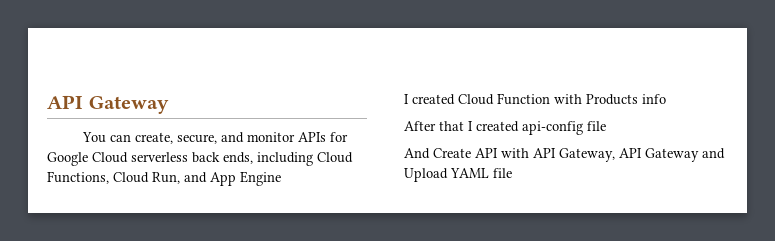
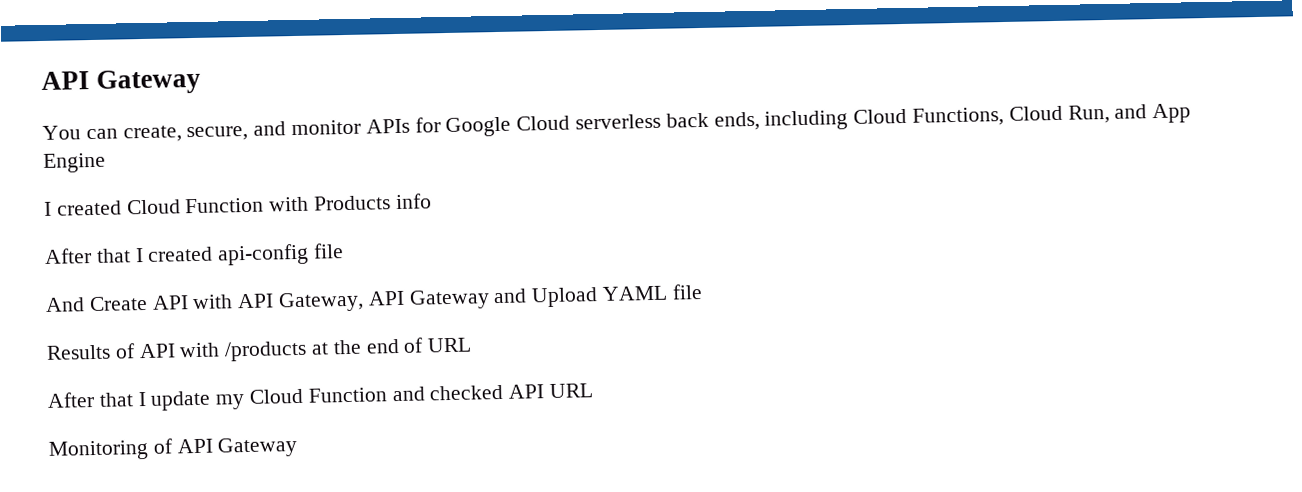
(512, 173) none -> [46,337,473,362] [47,383,594,411] [48,437,299,461] // Results of API with /products at the end of URL // After that I update my Cloud Function and checked API URL // Monitoring of API Gateway

